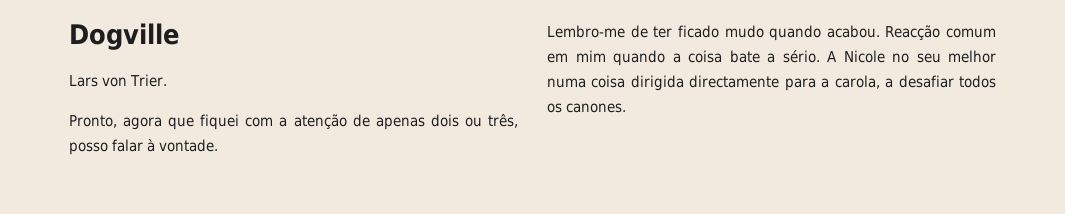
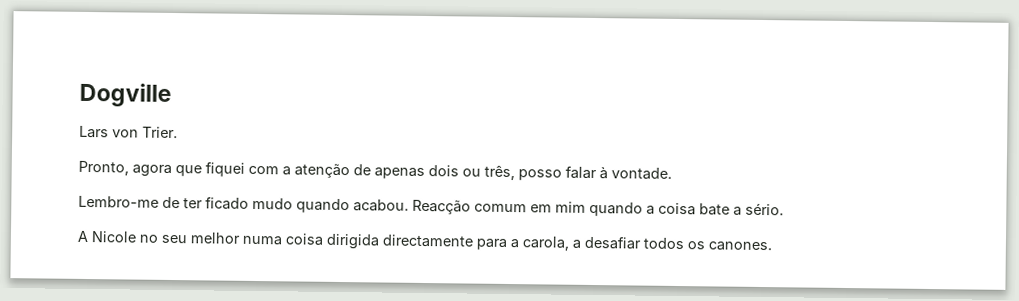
(820, 56) none -> (784, 209) //

